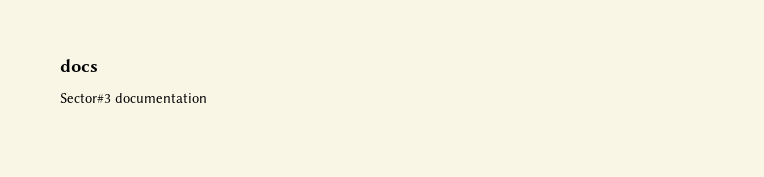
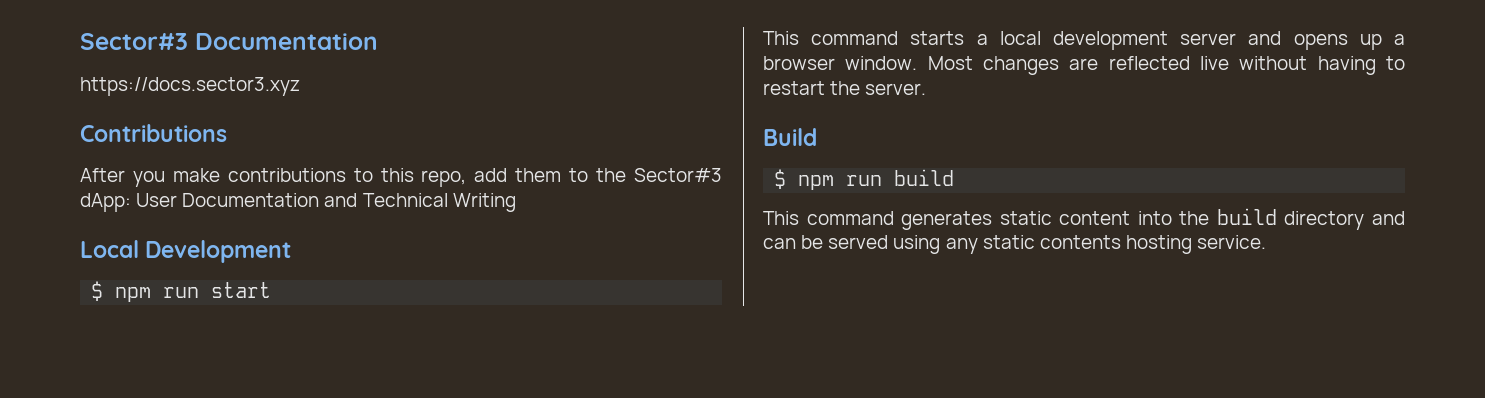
[60,59,98,72] [60,93,207,103] docs // Sector#3 documentation -> [80,33,378,50] [80,77,300,96] [80,124,227,142] [80,168,722,187] [80,193,516,212] [80,240,292,263] [91,281,272,302] [763,31,1406,50] [763,56,1405,75] [763,81,927,95] [763,128,817,146] [774,169,955,190] [763,208,1405,230] [763,235,1267,254] Sector#3 Documentation // https://docs.sector3.xyz // Contributions // After you make contributions to this repo, add them to the Sector#3 dApp: User Documentation and Technical Writing // Local Development // $ npm run start // This command starts a local development server and opens up a browser window. Most changes are reflected live without having to restart the server. // Build // $ npm run build // This command generates static content into the build directory and can be served using any static contents hosting service.

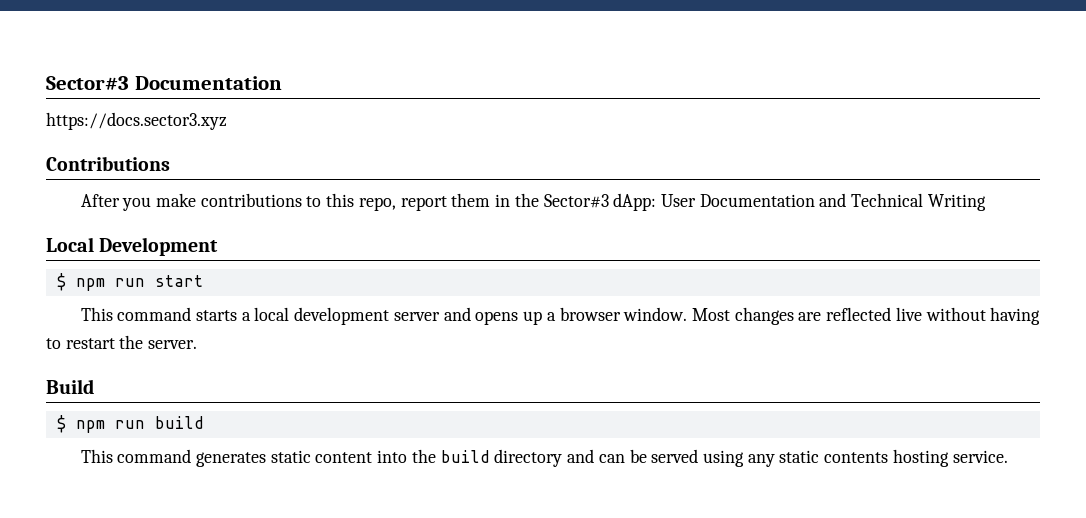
[474,168,589,182] add them to -> [400,193,511,211] report them in

